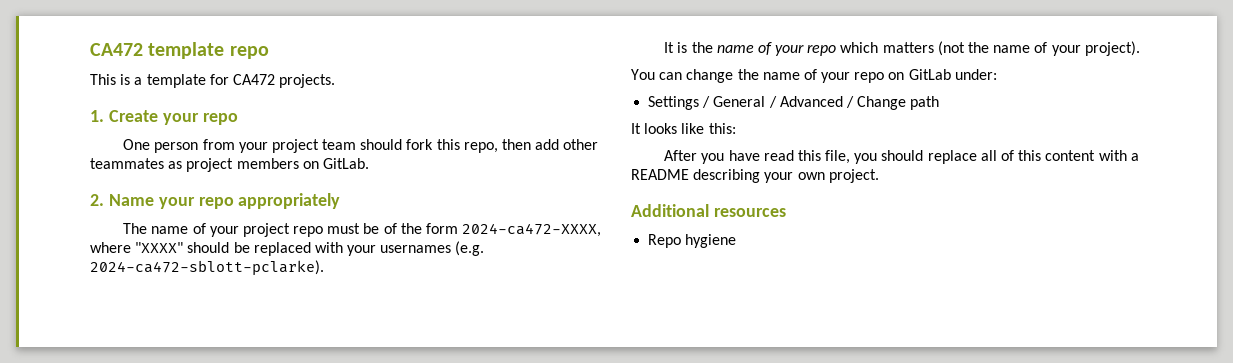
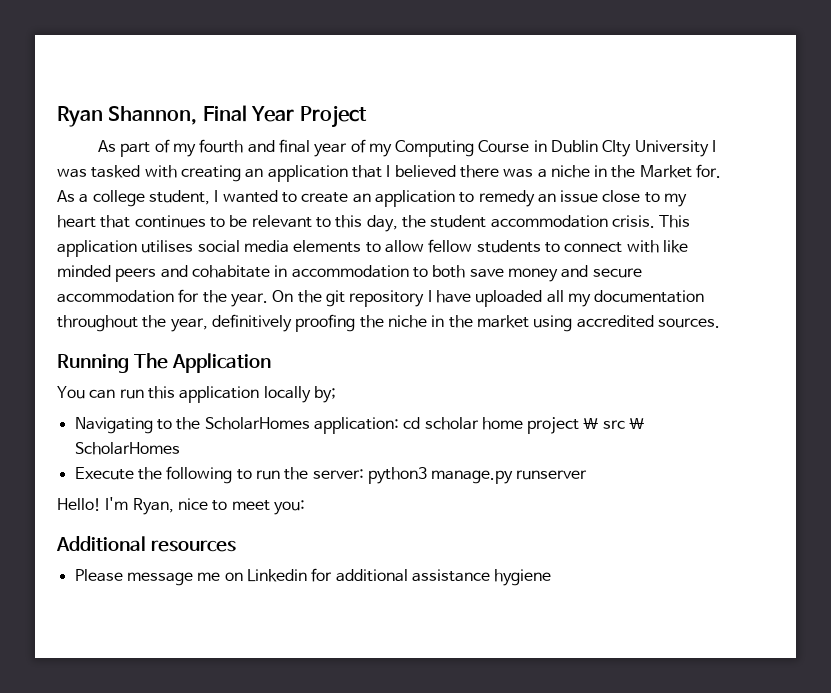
[90,42,269,59] [90,74,336,88] [90,110,238,125] [123,139,599,153] [90,158,369,172] [90,193,341,209] [123,223,602,237] [90,241,485,256] [90,260,324,275] [664,41,1140,56] [631,69,997,83] [648,96,940,110] [631,123,736,134] [664,150,1139,164] [631,169,879,183] [631,204,786,217] [648,234,682,248] CA472 template repo // This is a template for CA472 projects. // 1. Create your repo // One person from your project team should fork this repo, then add other teammates as project members on GitLab. // 2. Name your repo appropriately // The name of your project repo must be of the form 2024-ca472-XXXX, where "XXXX" should be replaced with your usernames (e.g. 2024-ca472-sblott-pclarke). // It is the name of your repo which matters (not the name of your project). // You can change the name of your repo on GitLab under: // Settings / General / Advanced / Change path // It looks like this: // After you have read this file, you should replace all of this content with a README describing your own project. // Additional resources // Repo -> [57,105,367,128] [97,139,717,157] [57,164,722,182] [57,190,688,207] [57,215,691,232] [57,239,688,257] [57,265,642,282] [57,289,705,307] [57,314,720,332] [57,353,271,373] [57,386,336,403] [74,417,645,434] [74,442,180,455] [74,466,588,484] [57,497,305,515] [56,536,236,552] [74,568,490,586] Ryan Shannon, Final Year Project // As part of my fourth and final year of my Computing Course in Dublin CIty University I was tasked with creating an application that I believed there was a niche in the Market for. As a college student, I wanted to create an application to remedy an issue close to my heart that continues to be relevant to this day, the student accommodation crisis. This application utilises social media elements to allow fellow students to connect with like minded peers and cohabitate in accommodation to both save money and secure accommodation for the year. On the git repository I have uploaded all my documentation throughout the year, definitively proofing the niche in the market using accredited sources. // Running The Application // You can run this application locally by; // Navigating to the ScholarHomes application: cd scholar home project \ src \ ScholarHomes // Execute the following to run the server: python3 manage.py runserver // Hello! I'm Ryan, nice to meet you: // Additional resources // Please message me on Linkedin for additional assistance

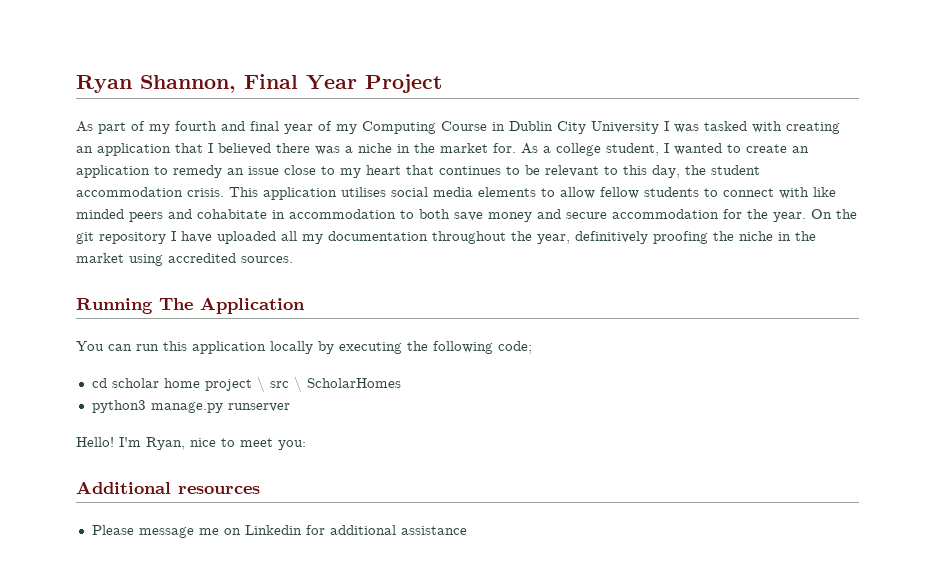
[602,140,632,157] CIty -> [557,121,586,134] City
[639,165,692,178] Market -> [440,143,488,153] market
[313,386,336,403] [74,417,399,434] by; // Navigating to the ScholarHomes application: -> [318,341,532,354] by executing the following code; //
[74,466,364,484] Execute the following to run the server: -> (401, 383) none
[494,569,552,586] hygiene -> (467, 530) none

